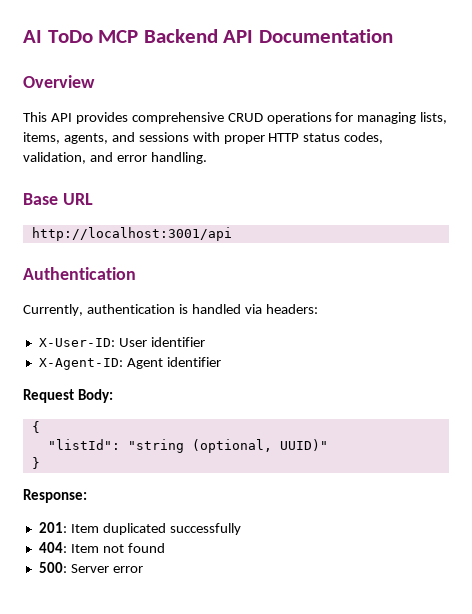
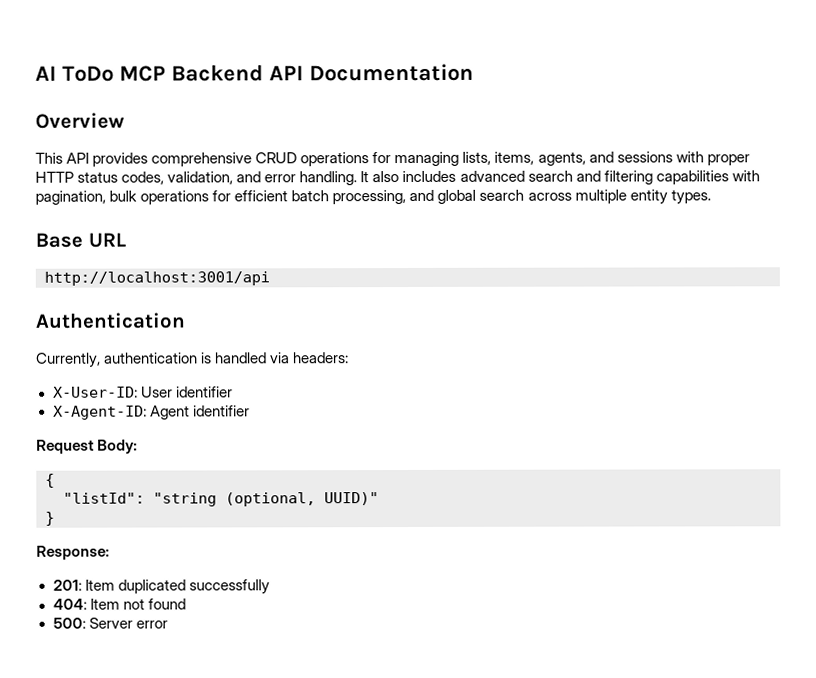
(207, 158) none -> [360,170,760,185] [35,189,711,205] It also includes advanced search and filtering capabilities with pagination, bulk operations for efficient batch processing, and global search across multiple entity types.

